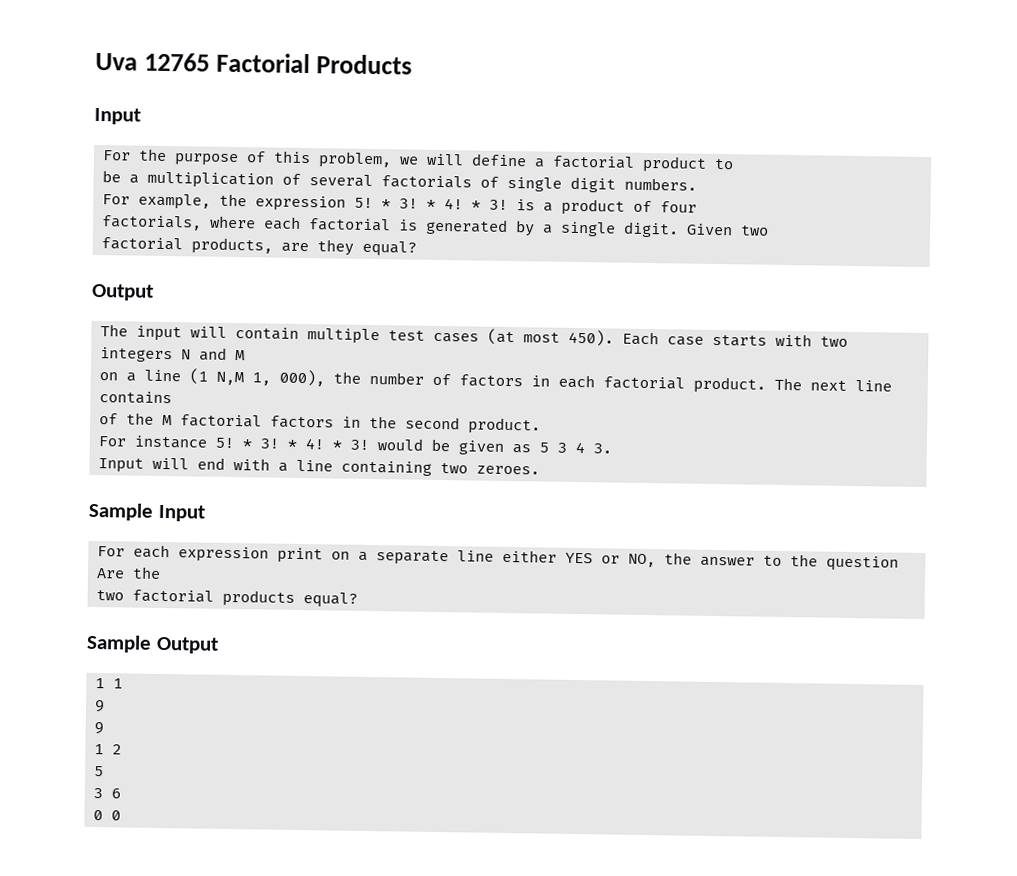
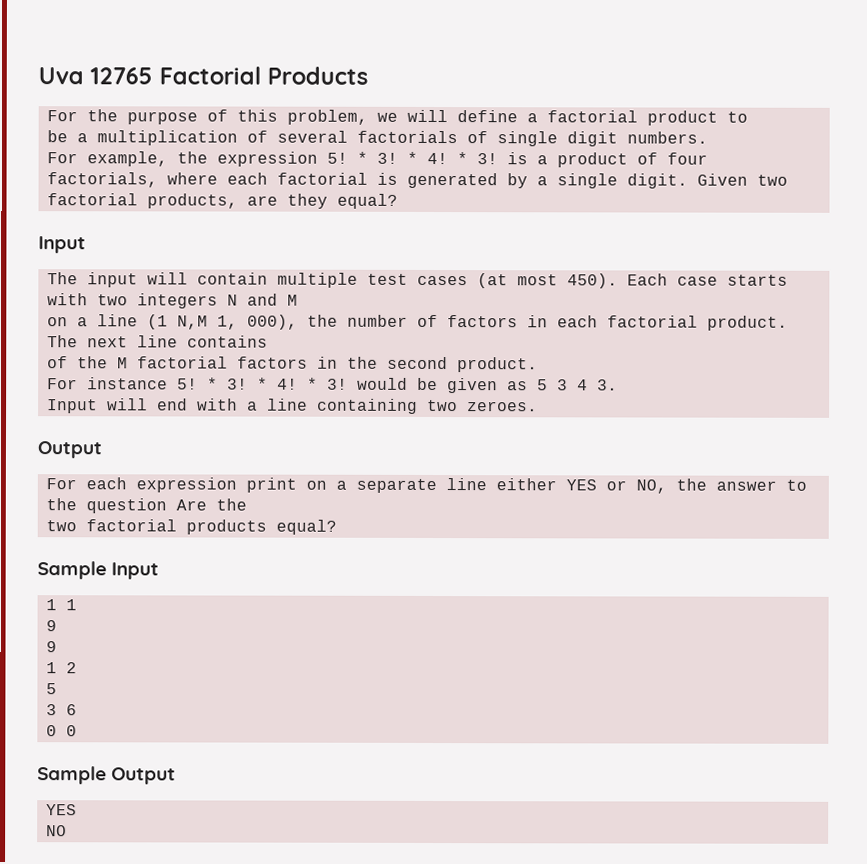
[94,107,141,125] // Input -> (368, 75) none
[91,283,154,301] Output -> [38,236,86,254] Input
[88,502,205,522] Sample Input -> [37,441,102,459] Output
[155,636,219,654] Output -> [111,562,160,580] Input
(122, 815) none -> [37,766,177,785] [46,804,77,816] [46,825,67,837] // Sample Output // YES // NO

